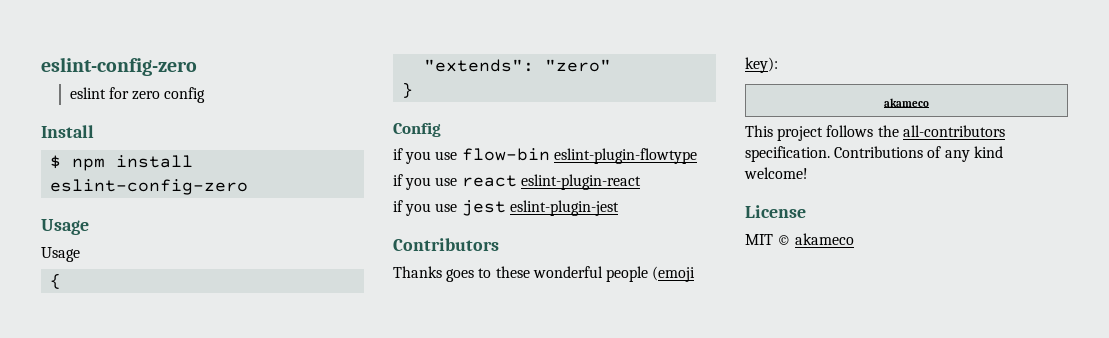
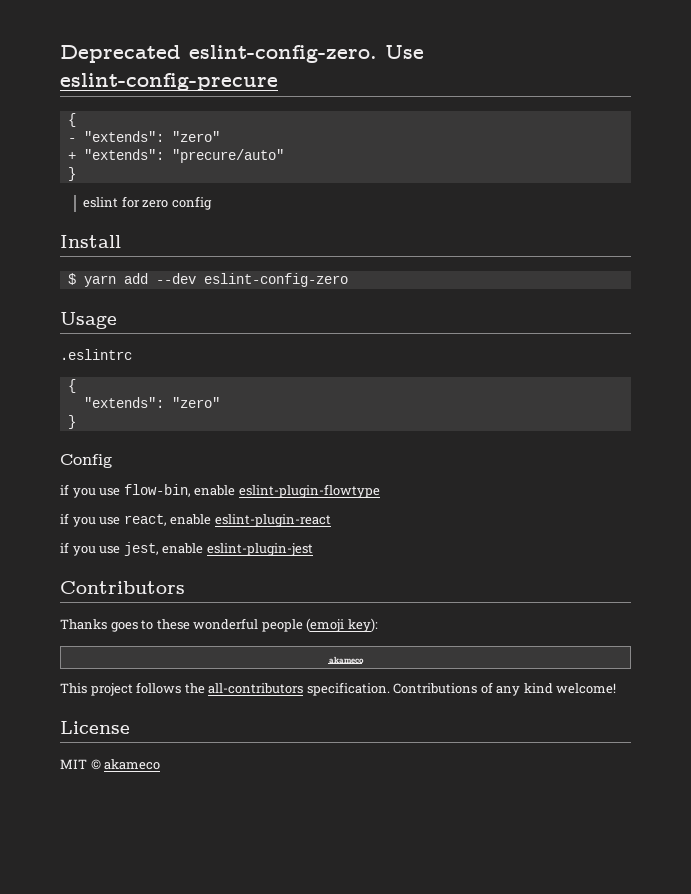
[41,57,197,76] eslint-config-zero -> [60,45,424,63] [60,73,278,91] [67,113,76,127] [67,131,220,142] [67,149,284,163] [67,167,76,181] Deprecated eslint-config-zero. Use eslint-config-precure // { // - "extends": "zero" // + "extends": "precure/auto" // }
[72,155,194,171] npm install -> [83,273,196,287] yarn add --dev
[41,247,80,262] Usage -> [60,349,132,360] .eslintrc
[461,148,550,161] flow-bin -> [123,484,236,497] flow-bin, enable
[461,175,517,187] react -> [123,514,212,526] react, enable
[461,200,506,216] jest -> [123,542,204,556] jest, enable

